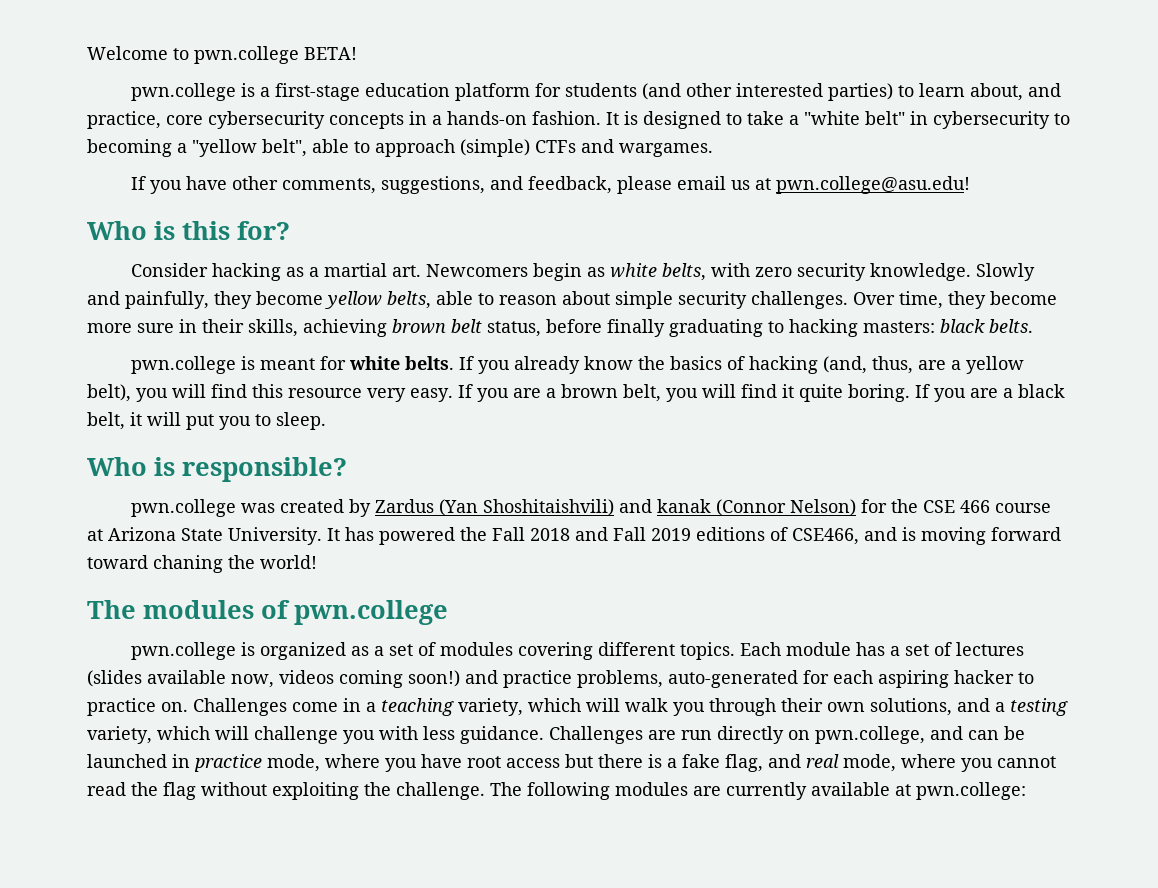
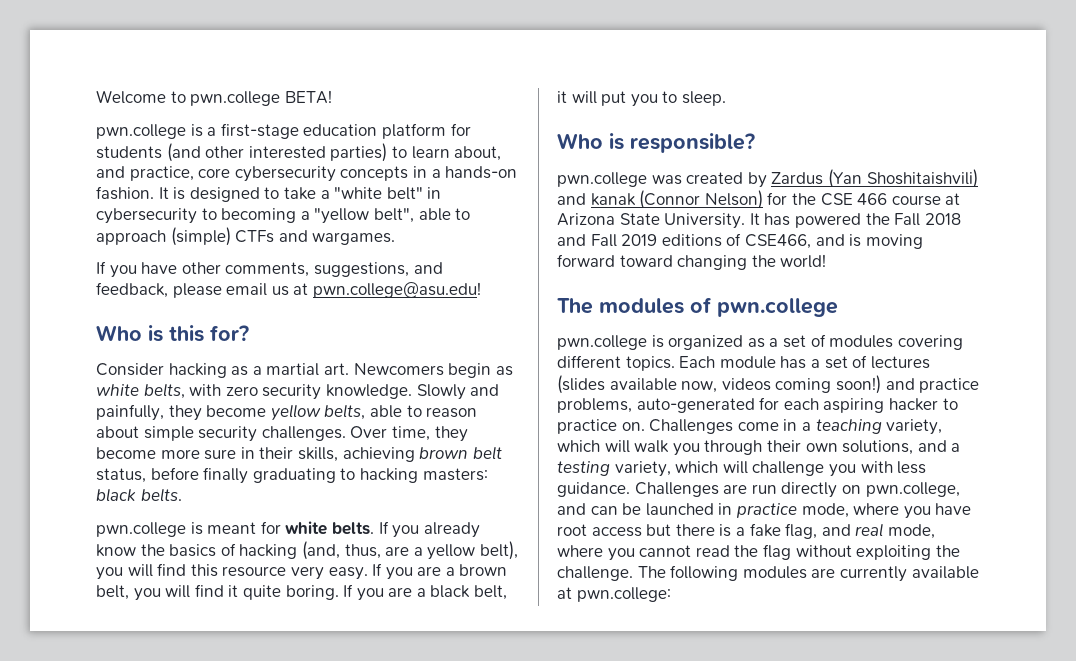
[153,555,223,573] chaning -> [677,255,748,270] changing

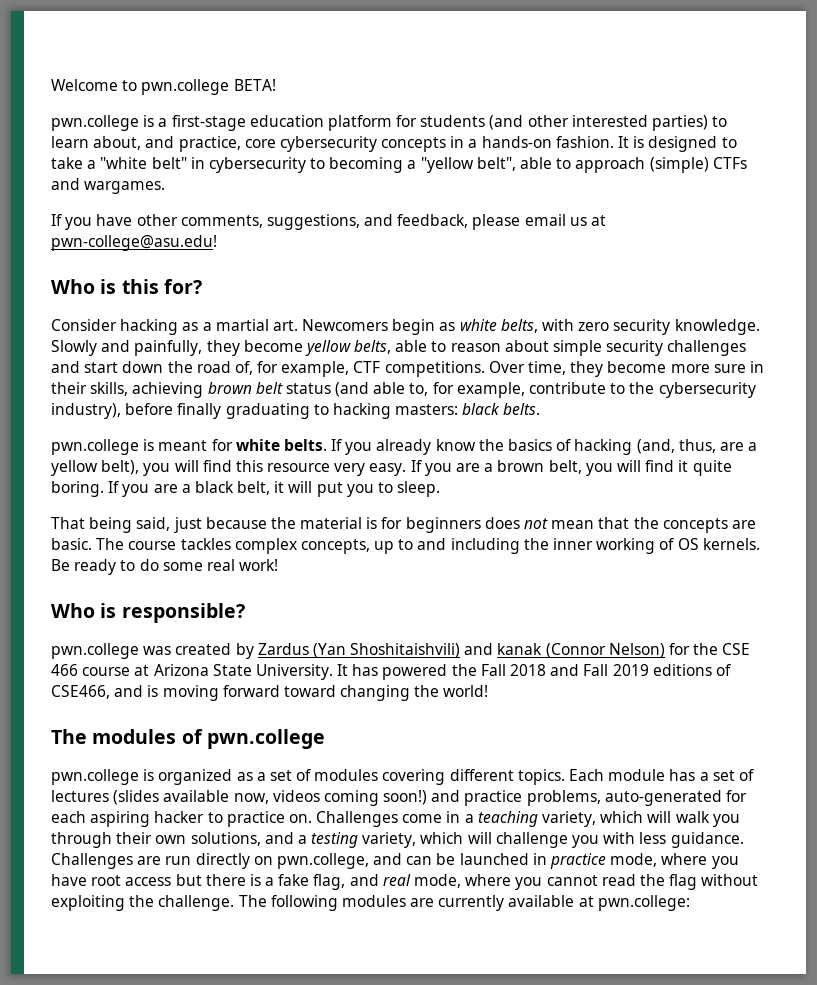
[312,282,481,298] pwn.college@asu.edu! -> [51,235,217,251] pwn-college@asu.edu!
[261,426,346,441] challenges. -> [667,340,747,356] [51,361,485,377] challenges and start down the road of, for example, CTF competitions.
[96,468,146,483] status, -> [285,382,756,398] [51,403,121,419] status (and able to, for example, contribute to the cybersecurity industry),
(726, 98) none -> [51,517,756,533] [51,538,760,554] [51,559,279,575] // That being said, just because the material is for beginners does not mean that the concepts are basic. The course tackles complex concepts, up to and including the inner working of OS kernels. Be ready to do some real work!

